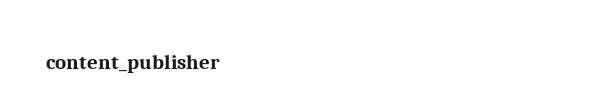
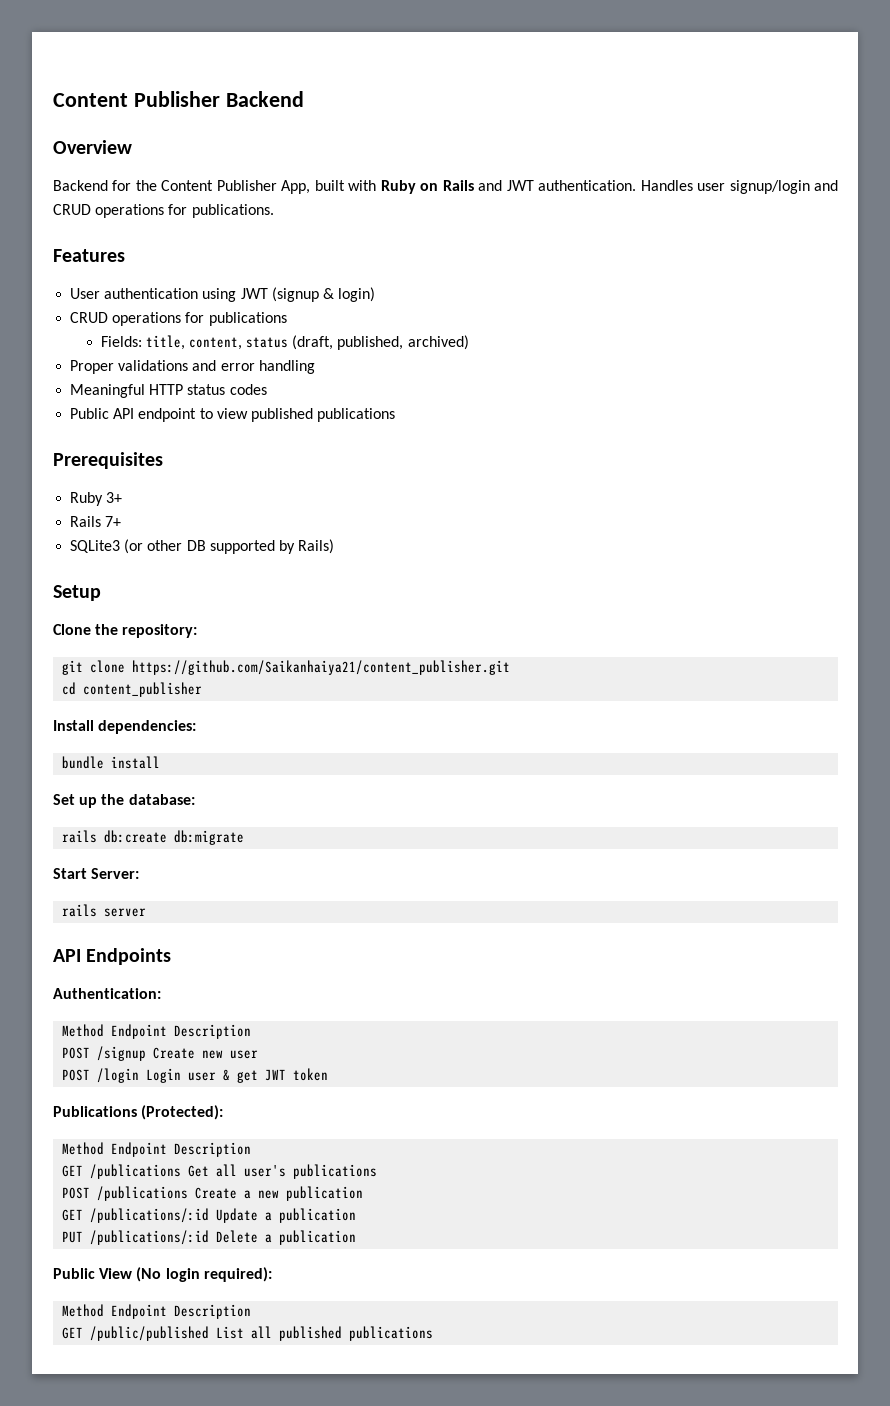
[46,54,220,73] content_publisher -> [53,91,304,107] [53,140,132,154] [53,180,839,194] [53,204,274,218] [53,249,125,262] [70,287,376,302] [70,312,287,326] [100,335,469,350] [70,360,315,374] [70,384,267,398] [70,408,396,422] [53,452,163,469] [70,492,123,506] [70,516,122,527] [70,539,335,554] [53,585,101,601] [53,624,198,638] [62,660,511,675] [62,682,203,697] [53,720,197,734] [62,756,161,769] [53,794,195,808] [62,830,245,845] [53,868,140,879] [62,904,147,917] [53,948,172,965] [53,988,161,999] [62,1024,252,1039] [62,1046,259,1061] [62,1068,329,1083] [53,1105,224,1120] [62,1142,252,1157] [62,1164,378,1179] [62,1186,364,1201] [62,1208,357,1223] [62,1230,357,1245] [53,1267,272,1282] [62,1304,252,1319] [62,1326,434,1341] Content Publisher Backend // Overview // Backend for the Content Publisher App, built with Ruby on Rails and JWT authentication. Handles user signup/login and CRUD operations for publications. // Features // User authentication using JWT (signup & login) // CRUD operations for publications // Fields: title, content, status (draft, published, archived) // Proper validations and error handling // Meaningful HTTP status codes // Public API endpoint to view published publications // Prerequisites // Ruby 3+ // Rails 7+ // SQLite3 (or other DB supported by Rails) // Setup // Clone the repository: // git clone https://github.com/Saikanhaiya21/content_publisher.git // cd content_publisher // Install dependencies: // bundle install // Set up the database: // rails db:create db:migrate // Start Server: // rails server // API Endpoints // Authentication: // Method Endpoint Description // POST /signup Create new user // POST /login Login user & get JWT token // Publications (Protected): // Method Endpoint Description // GET /publications Get all user's publications // POST /publications Create a new publication // GET /publications/:id Update a publication // PUT /publications/:id Delete a publication // Public View (No login required): // Method Endpoint Description // GET /public/published List all published publications

